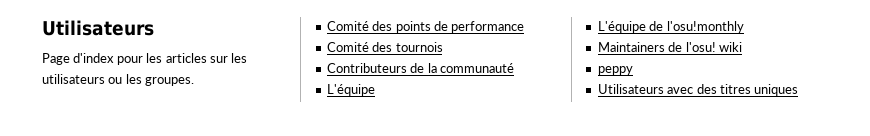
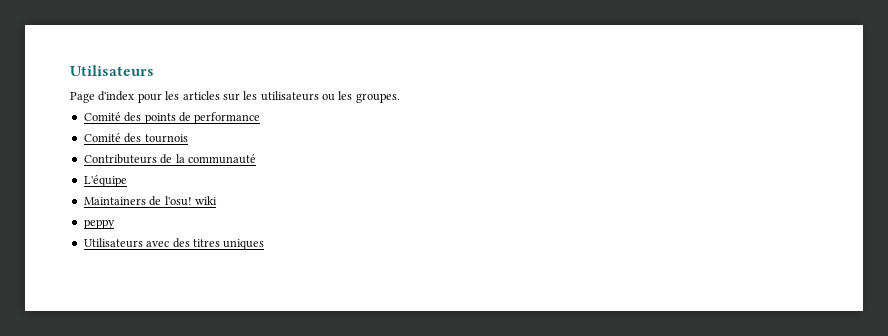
[597,21,744,33] // L'équipe de l'osu!monthly -> (127, 181) none

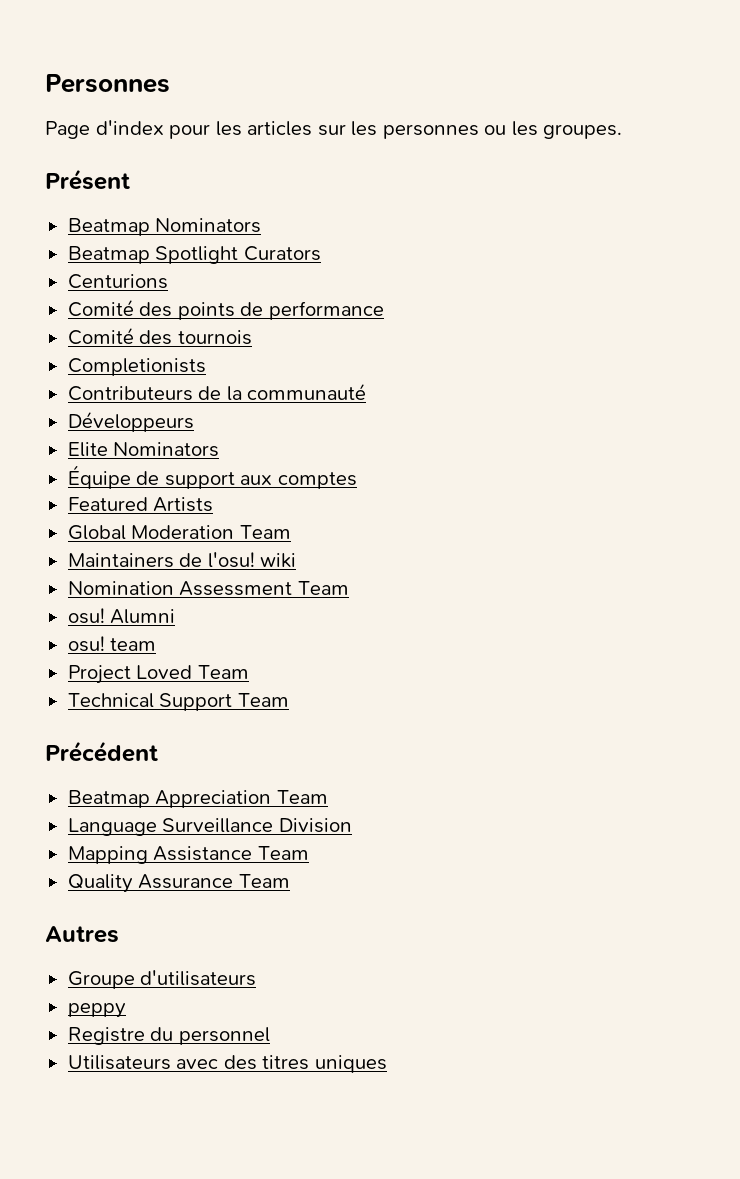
[70,65,154,76] Utilisateurs -> [45,74,170,93] Personnes
[260,91,319,101] utilisateurs -> [382,124,479,139] personnes
(400, 98) none -> [45,169,130,190] [67,218,262,236] [67,246,321,264] [67,274,168,289] // Présent // Beatmap Nominators // Beatmap Spotlight Curators // Centurions
(188, 138) none -> [67,358,206,376] // Completionists
[83,175,127,187] [83,196,217,206] [83,219,115,229] L'équipe // Maintainers de l'osu! wiki // peppy -> [67,411,194,432] [67,442,220,457] [67,465,357,489] [67,497,214,512] [67,525,291,540] [67,552,297,568] [67,581,349,596] [67,608,176,624] [67,636,157,652] [67,665,249,684] [67,693,289,711] [45,741,158,762] [67,790,328,808] [67,818,352,836] [67,846,309,864] [67,874,290,893] [45,926,119,943] [67,970,257,989] [67,1003,126,1018] [67,1027,270,1045] Développeurs // Elite Nominators // Équipe de support aux comptes // Featured Artists // Global Moderation Team // Maintainers de l'osu! wiki // Nomination Assessment Team // osu! Alumni // osu! team // Project Loved Team // Technical Support Team // Précédent // Beatmap Appreciation Team // Language Surveillance Division // Mapping Assistance Team // Quality Assurance Team // Autres // Groupe d'utilisateurs // peppy // Registre du personnel

